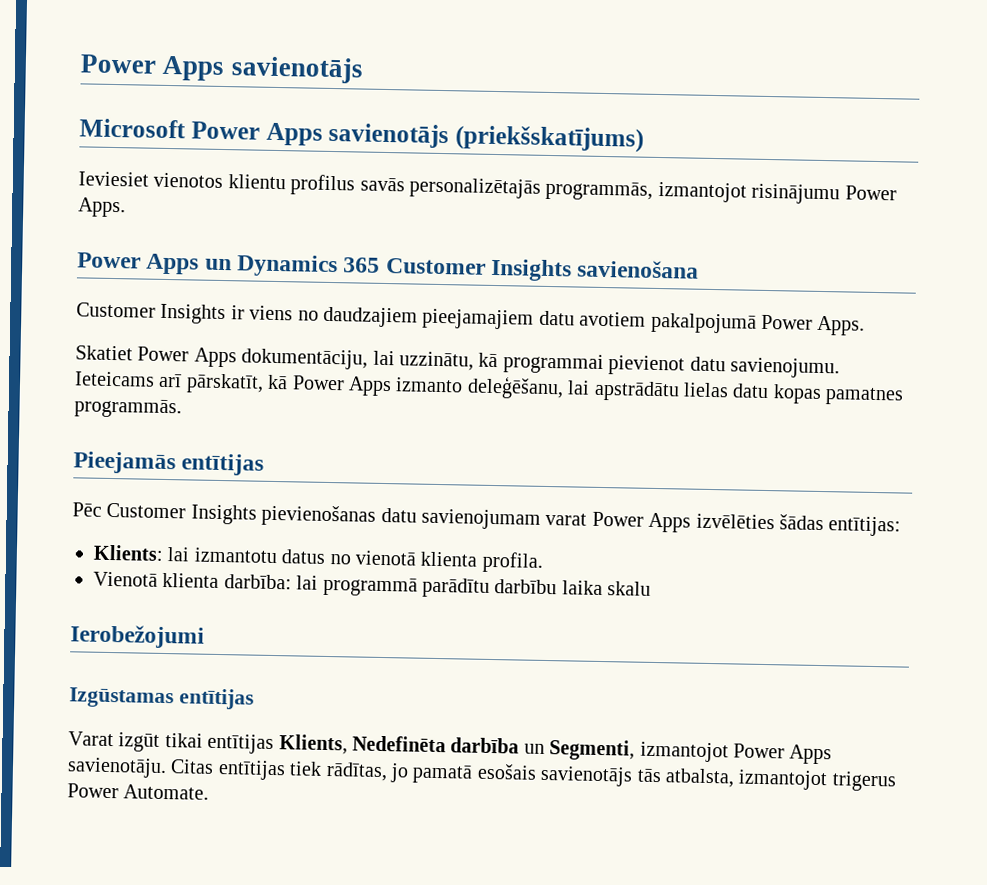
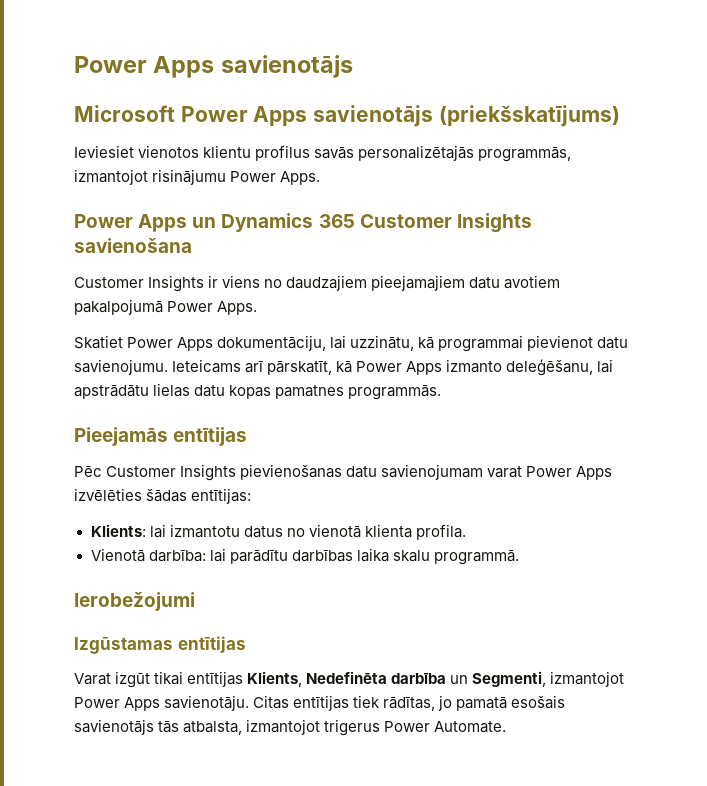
[162,572,220,588] klienta -> (145, 555) none
[322,576,558,598] programmā parādītu darbību -> [229,550,353,564] parādītu darbības
(652, 588) none -> [433,550,519,565] programmā.

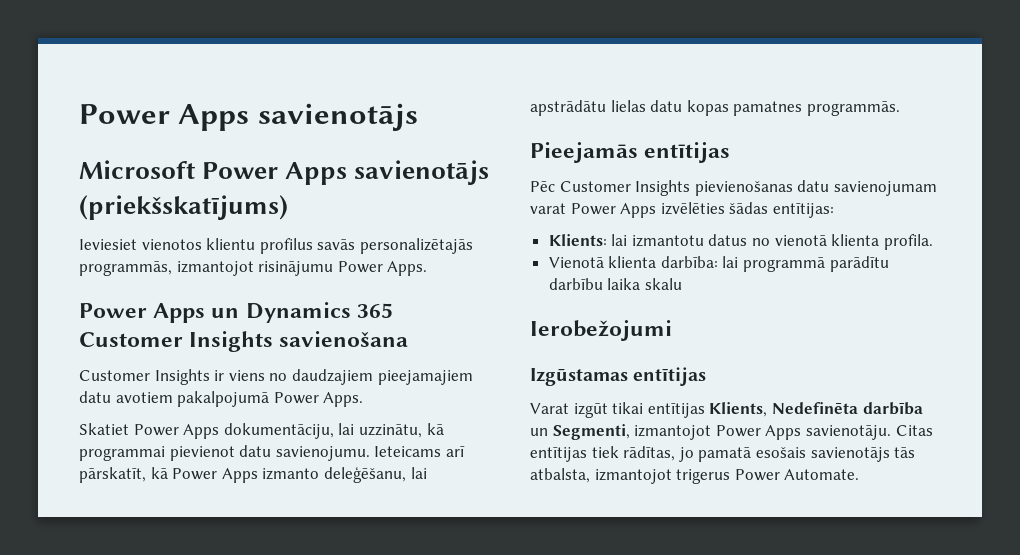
(145, 555) none -> [608,256,657,268] klienta
[229,550,353,564] parādītu darbības -> [743,256,889,272] [548,278,603,290] programmā parādītu darbību
[433,550,519,565] programmā. -> (682, 284) none

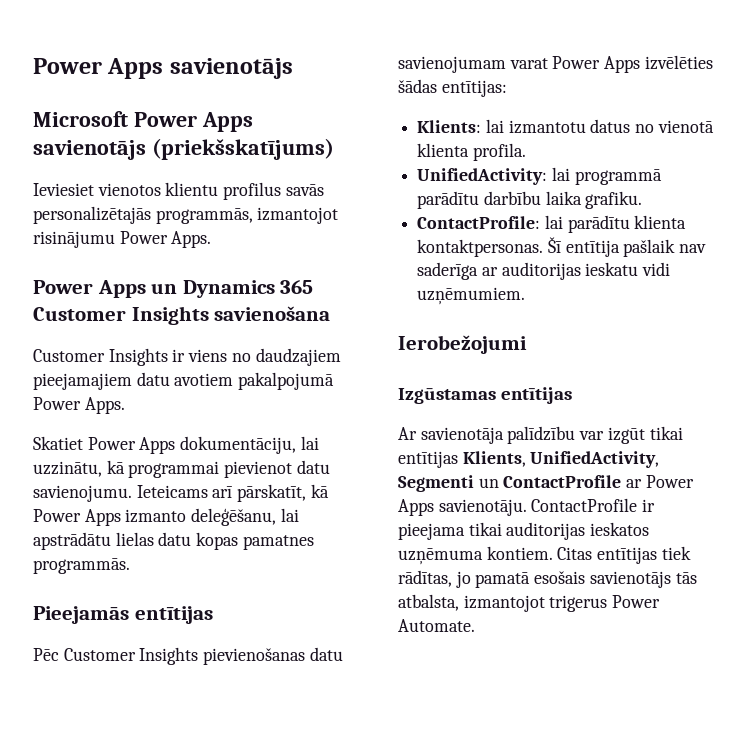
[548,256,718,268] Vienotā klienta darbība: -> [417,168,548,185] UnifiedActivity:
[644,278,682,290] [530,320,672,341] [530,367,707,386] [530,402,923,418] [530,424,891,440] skalu // Ierobežojumi // Izgūstamas entītijas // Varat izgūt tikai entītijas Klients, Nedefinēta darbība un Segmenti, izmantojot Power Apps savienotāju. -> [585,191,643,209] [417,215,687,233] [417,237,707,257] [417,262,671,280] [417,287,526,305] [398,335,527,354] [398,387,573,404] [398,426,683,444] [398,451,660,468] [398,475,694,492] [398,498,656,516] [398,522,650,540] [398,546,553,565] grafiku. // ContactProfile: lai parādītu klienta kontaktpersonas. Šī entītija pašlaik nav saderīga ar auditorijas ieskatu vidi uzņēmumiem. // Ierobežojumi // Izgūstamas entītijas // Ar savienotāja palīdzību var izgūt tikai entītijas Klients, UnifiedActivity, Segmenti un ContactProfile ar Power Apps savienotāju. ContactProfile ir pieejama tikai auditorijas ieskatos uzņēmuma kontiem.

